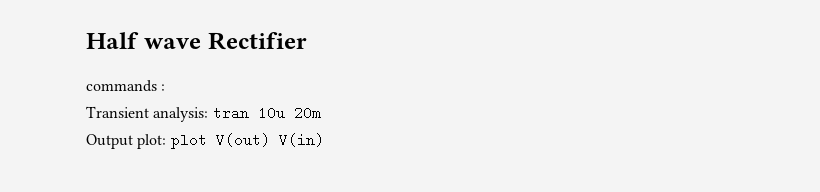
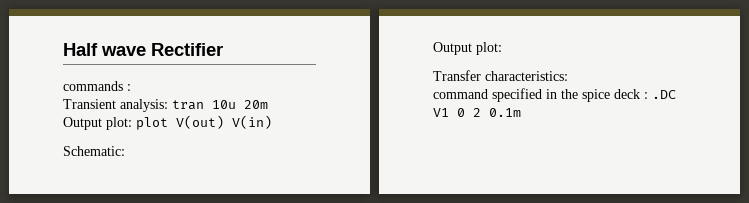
(324, 140) none -> [63,146,125,156] [433,42,502,55] [433,70,568,81] [433,88,676,102] [433,108,521,117] // Schematic: // Output plot: // Transfer characteristics: // command specified in the spice deck : .DC V1 0 2 0.1m

